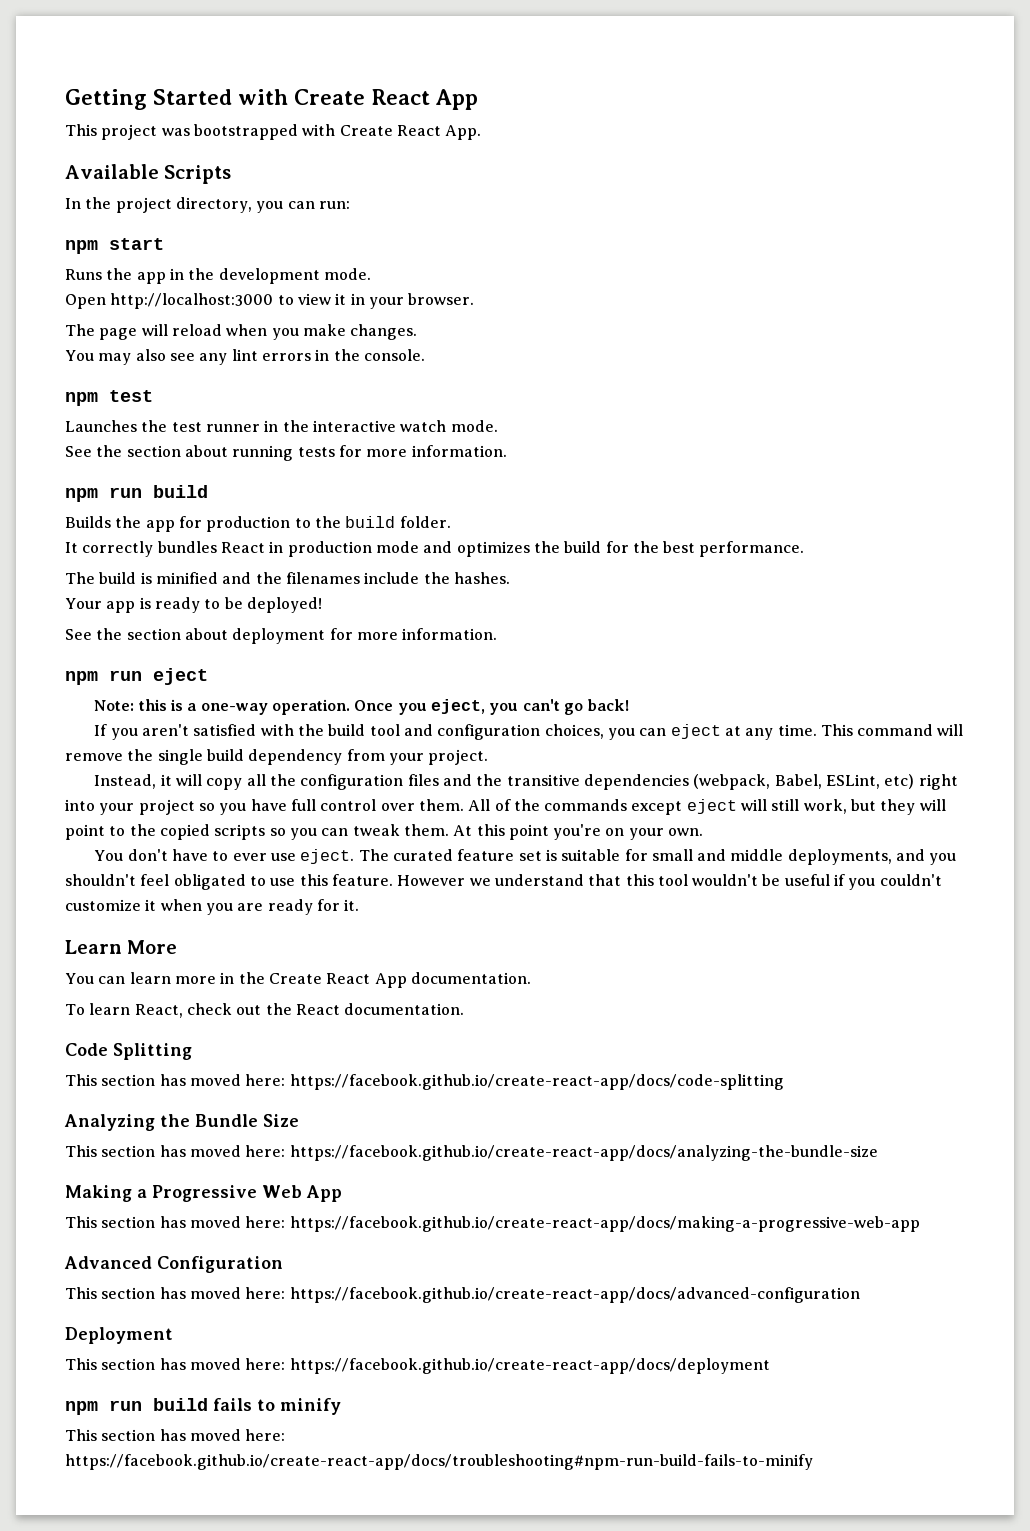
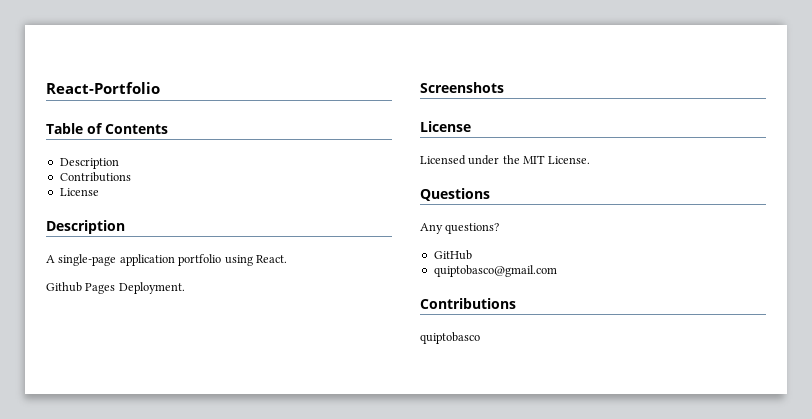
[65,89,479,110] [65,124,482,140] [65,164,232,184] [65,197,350,213] [65,238,164,254] [65,268,371,284] [65,293,475,309] [65,324,418,340] [65,349,425,365] [65,390,153,406] [65,420,498,432] [65,445,507,461] [65,485,208,502] [65,516,451,532] [65,541,805,557] [65,572,510,584] [65,597,322,613] [65,628,498,644] [65,668,208,685] [94,699,630,715] [94,724,964,740] [65,749,489,765] [94,774,958,790] [65,799,946,815] [65,824,704,840] [94,849,957,865] [65,874,942,890] [65,899,360,915] [65,940,178,954] [65,972,531,988] [65,1003,465,1018] [65,1043,192,1060] [65,1074,784,1090] [64,1114,299,1131] [65,1145,878,1161] [65,1185,342,1202] [65,1216,920,1232] [64,1256,283,1273] [65,1287,860,1303] [65,1327,173,1344] [65,1358,770,1374] [65,1398,341,1415] [65,1429,286,1441] [65,1454,813,1470] Getting Started with Create React App // This project was bootstrapped with Create React App. // Available Scripts // In the project directory, you can run: // npm start // Runs the app in the development mode. // Open http://localhost:3000 to view it in your browser. // The page will reload when you make changes. // You may also see any lint errors in the console. // npm test // Launches the test runner in the interactive watch mode. // See the section about running tests for more information. // npm run build // Builds the app for production to the build folder. // It correctly bundles React in production mode and optimizes the build for the best performance. // The build is minified and the filenames include the hashes. // Your app is ready to be deployed! // See the section about deployment for more information. // npm run eject // Note: this is a one-way operation. Once you eject, you can't go back! // If you aren't satisfied with the build tool and configuration choices, you can eject at any time. This command will remove the single build dependency from your project. // Instead, it will copy all the configuration files and the transitive dependencies (webpack, Babel, ESLint, etc) right into your project so you have full control over them. All of the commands except eject will still work, but they will point to the copied scripts so you can tweak them. At this point you're on your own. // You don't have to ever use eject. The curated feature set is suitable for small and middle deployments, and you shouldn't feel obligated to use this feature. However we understand that this tool wouldn't be useful if you couldn't customize it when you are ready for it. // Learn More // You can learn more in the Create React App documentation. // To learn React, check out the React documentation. // Code Splitting // This section has moved here: https://facebook.github.io/create-react-app/docs/code-splitting // Analyzing the Bundle Size // This section has moved here: https://facebook.github.io/create-react-app/docs/analyzing-the-bundle-size // Making a Progressive Web App // This section has moved here: https://facebook.github.io/create-react-app/docs/making-a-progressive-web-app // Advanced Configuration // This section has moved here: https://facebook.github.io/create-react-app/docs/advanced-configuration // Deployment // This section has moved here: https://facebook.github.io/create-react-app/docs/deployment // npm run build fails to minify // This section has moved here: https://facebook.github.io/create-react-app/docs/troubleshooting#npm-run-build-fails-to-minify -> [46,82,160,94] [46,123,168,134] [59,158,119,169] [59,172,131,182] [59,188,99,196] [46,220,125,234] [46,254,287,266] [46,282,185,294] [420,82,504,93] [420,121,471,132] [420,155,590,165] [420,188,490,201] [420,223,500,234] [433,250,472,260] [433,265,557,277] [420,298,516,309] [420,332,480,344] React-Portfolio // Table of Contents // Description // Contributions // License // Description // A single-page application portfolio using React. // Github Pages Deployment. // Screenshots // License // Licensed under the MIT License. // Questions // Any questions? // GitHub // quiptobasco@gmail.com // Contributions // quiptobasco

